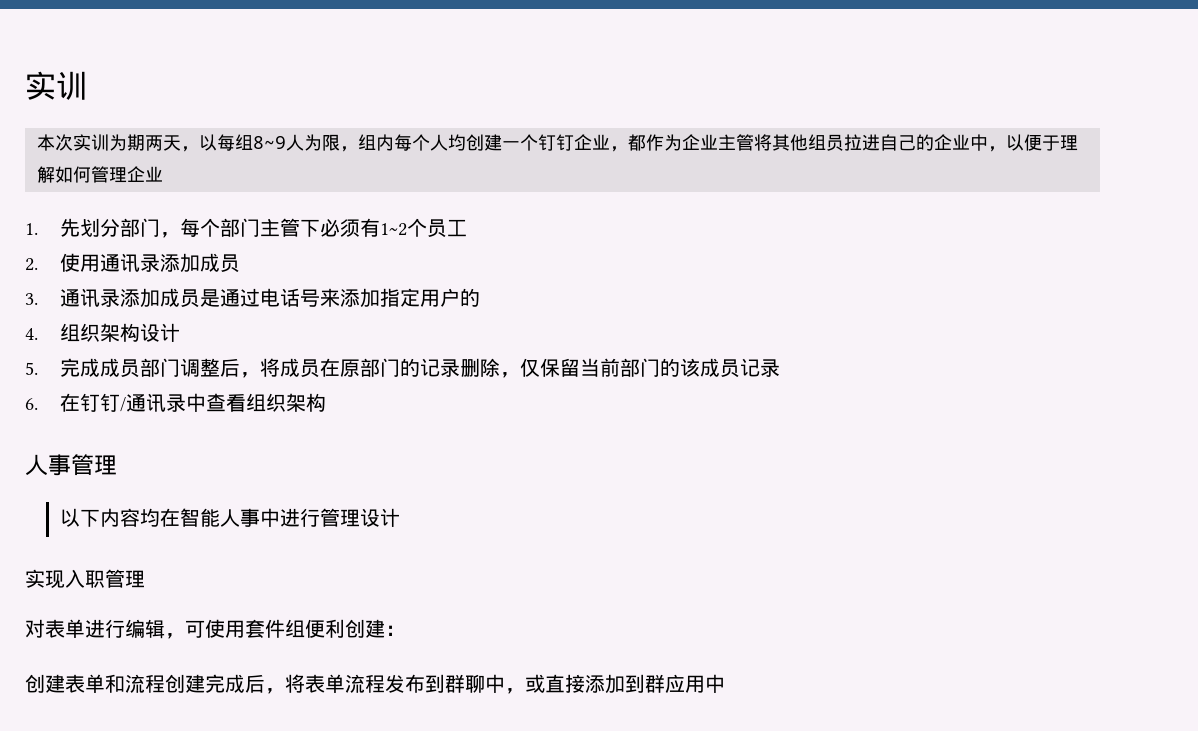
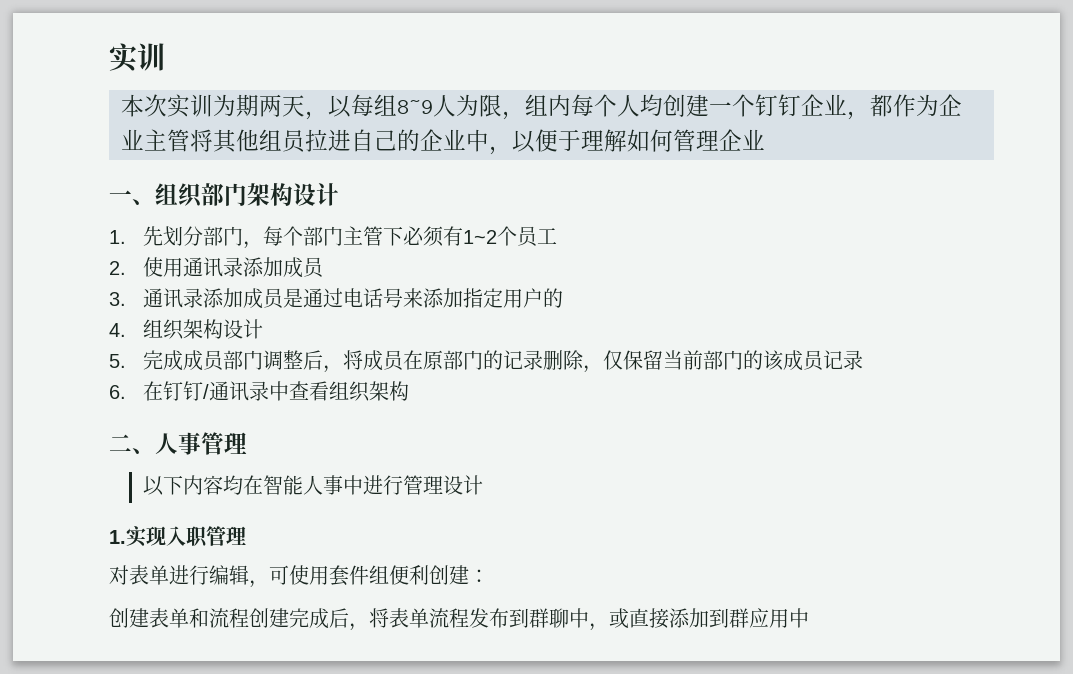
(163, 174) none -> [109,183,339,208] // 一、组织部门架构设计
(327, 402) none -> [109,434,155,454] 二、
(401, 517) none -> [109,530,126,544] 1.

